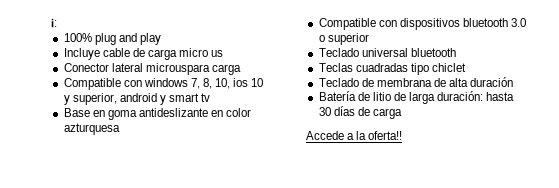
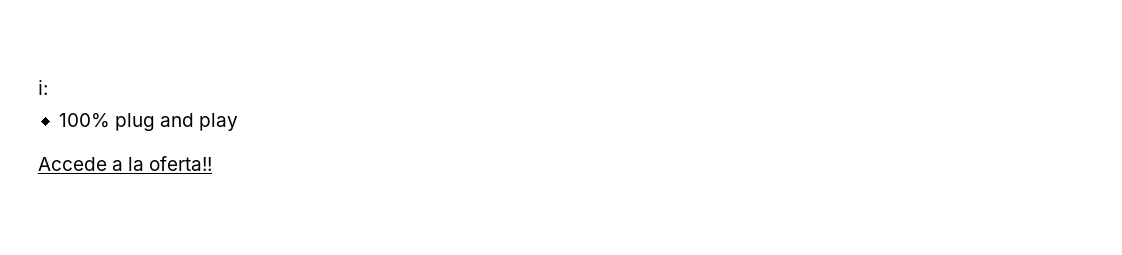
[63,48,224,60] [63,63,241,75] [63,78,264,90] [63,93,211,105] [63,108,252,120] [63,123,120,135] [318,18,527,30] [318,33,369,45] [318,48,456,57] [318,63,466,75] [318,77,514,87] [318,91,515,104] [318,106,402,119] // Incluye cable de carga micro us // Conector lateral microuspara carga // Compatible con windows 7, 8, 10, ios 10 y superior, android y smart tv // Base en goma antideslizante en color azturquesa // Compatible con dispositivos bluetooth 3.0 o superior // Teclado universal bluetooth // Teclas cuadradas tipo chiclet // Teclado de membrana de alta duración // Batería de litio de larga duración: hasta 30 días de carga -> (239, 122) none

